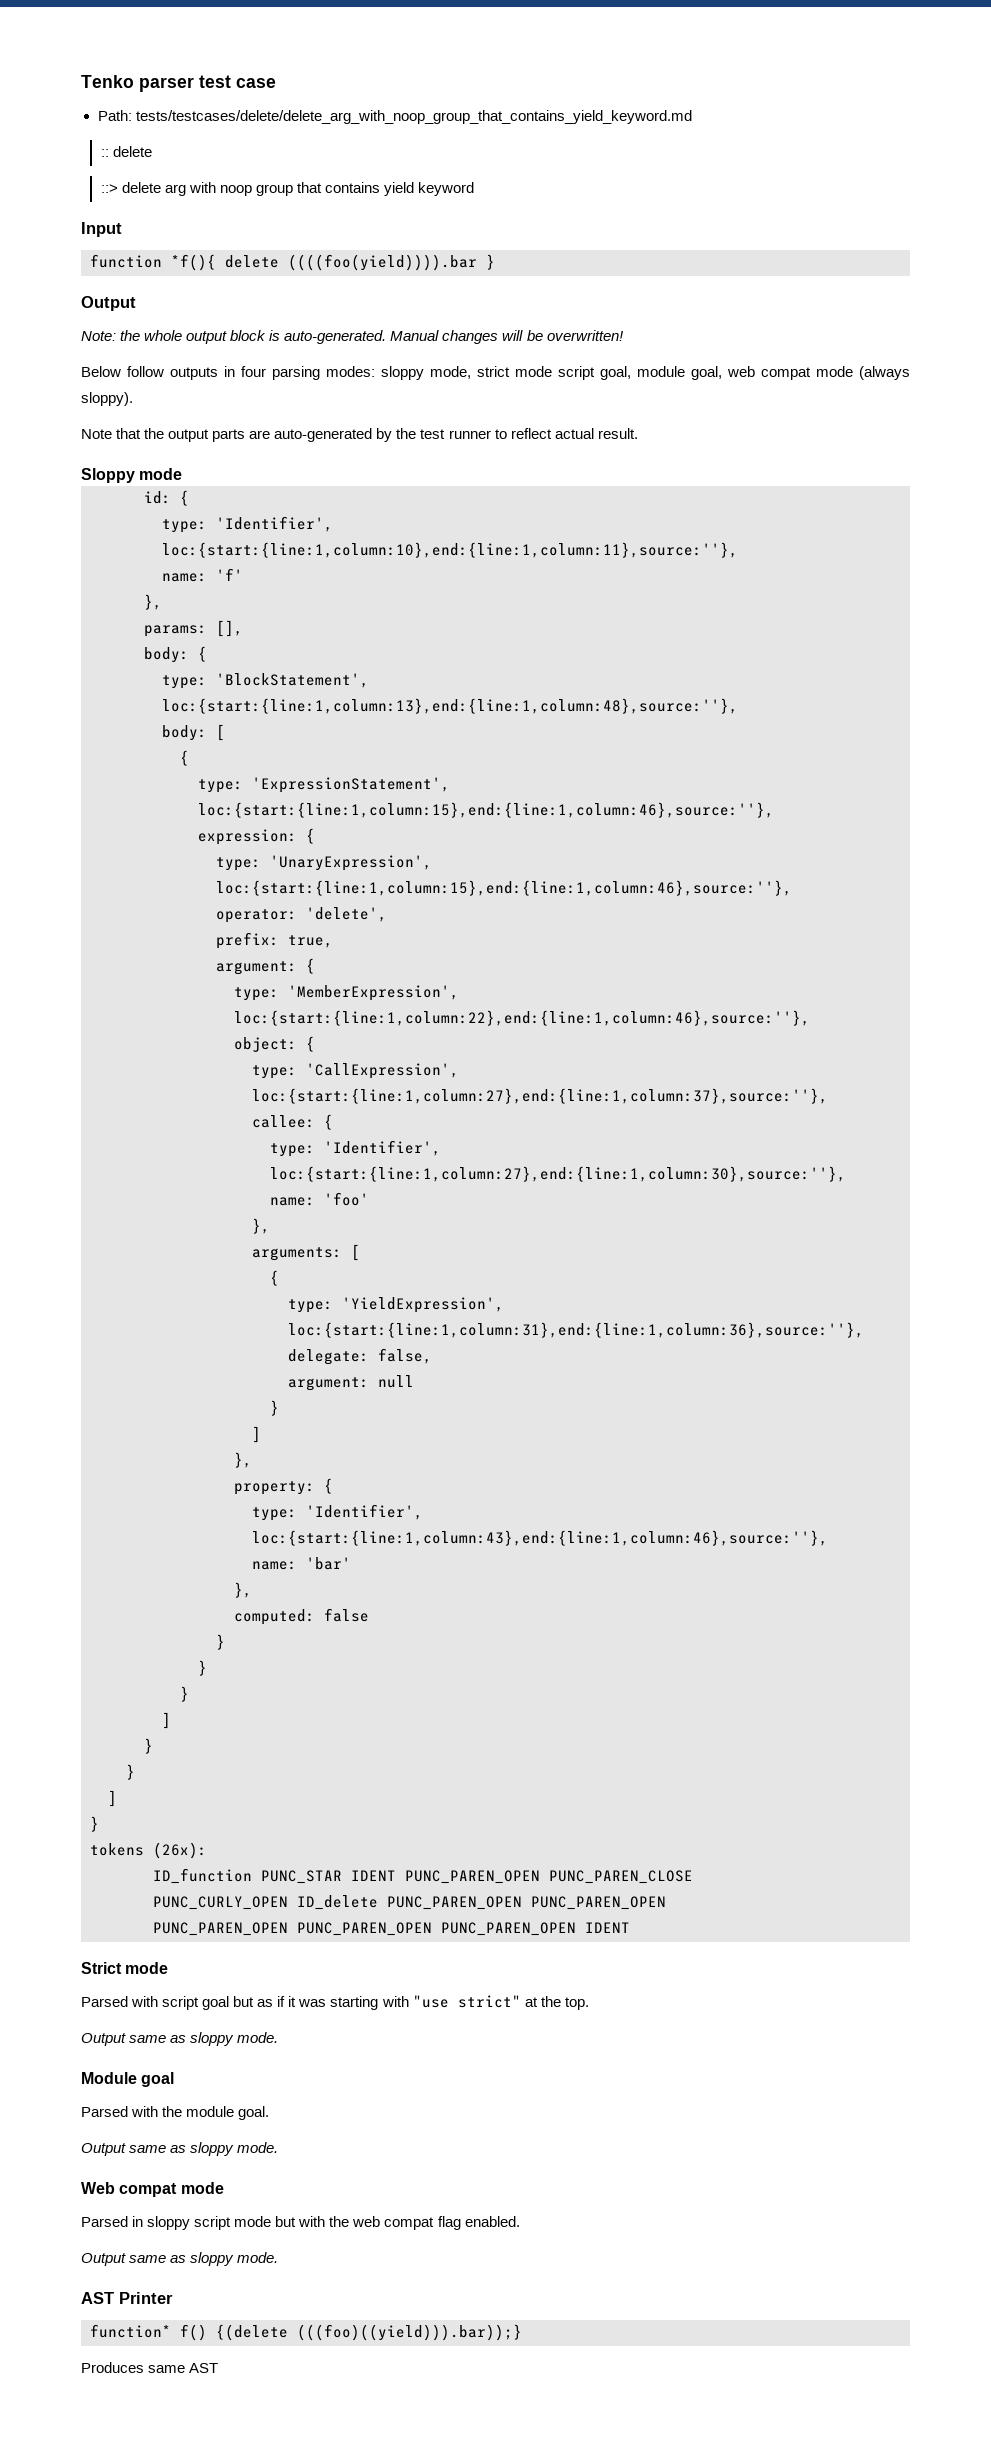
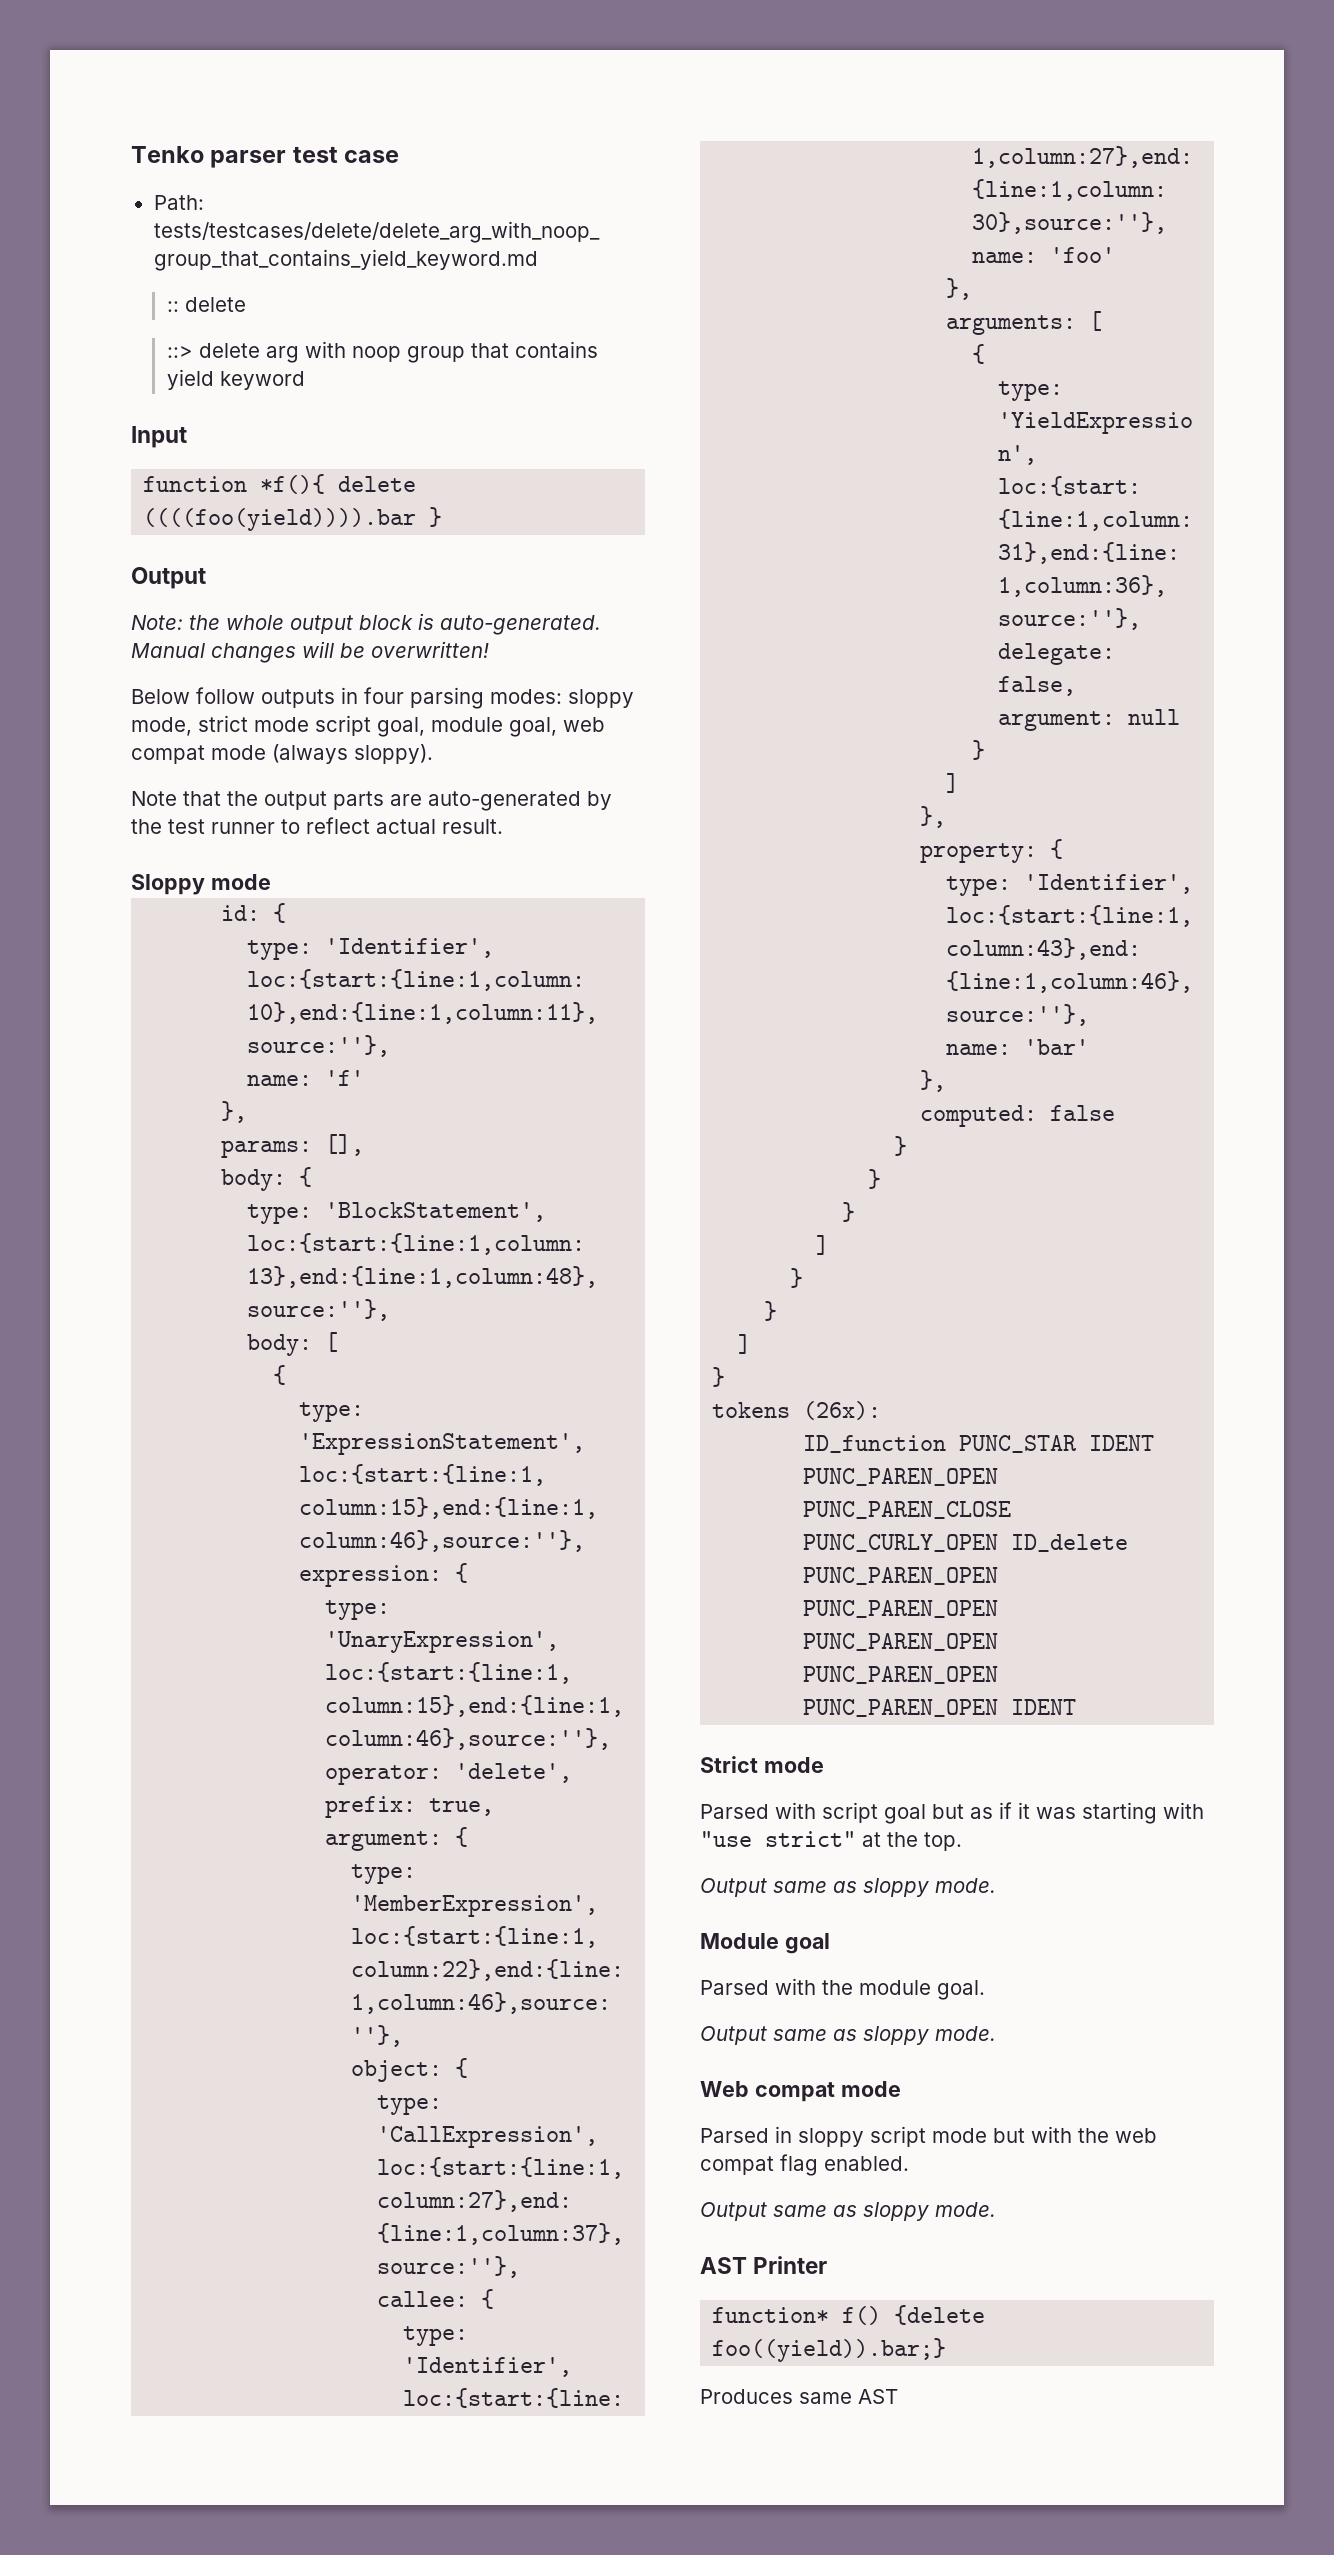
[216,2324,522,2341] {(delete (((foo)((yield))).bar));} -> [894,2305,986,2325] [712,2338,947,2362] {delete foo((yield)).bar;}

